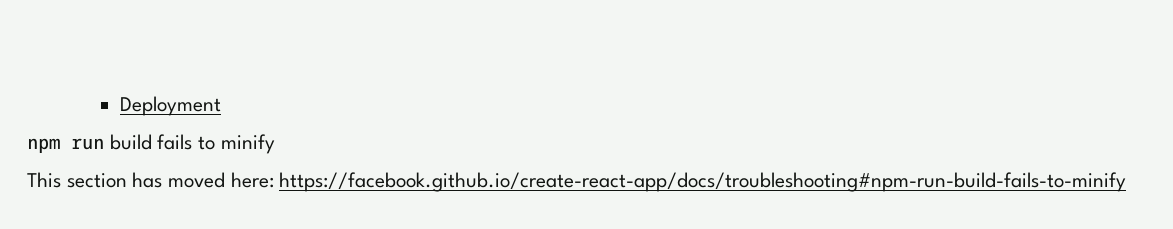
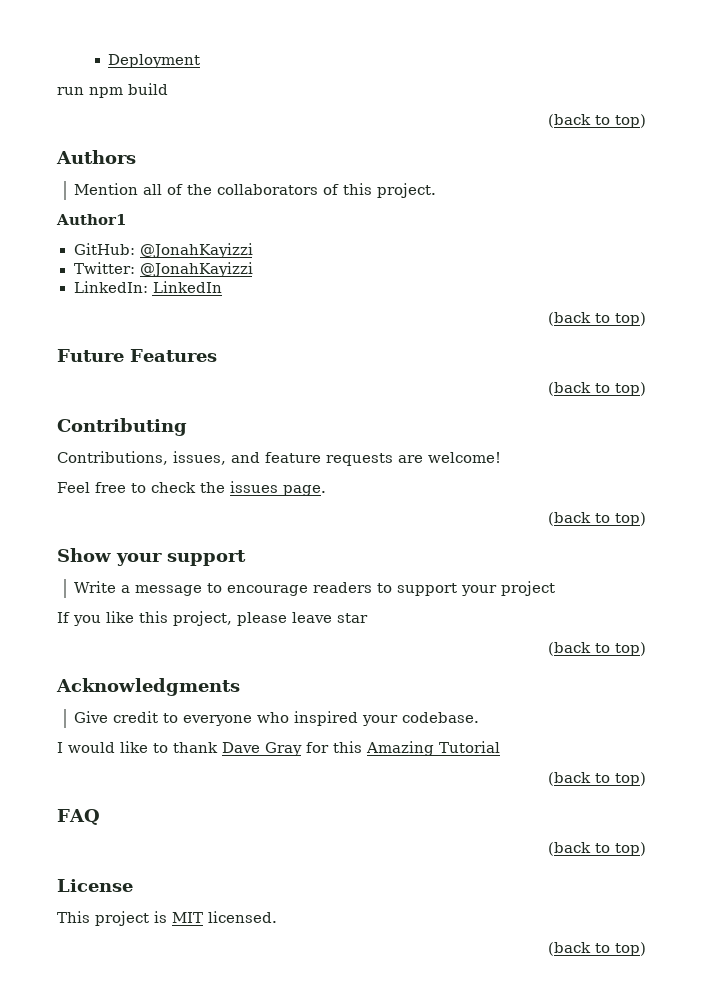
[27,138,104,153] npm run -> [57,87,123,98] run npm
[157,134,275,154] [27,172,1127,192] fails to minify // This section has moved here: https://facebook.github.io/create-react-app/docs/troubleshooting#npm-run-build-fails-to-minify -> [548,114,646,128] [56,150,136,164] [74,183,437,198] [56,214,126,225] [73,243,253,258] [73,262,253,277] [73,281,222,293] [548,312,646,326] [57,349,217,362] [548,382,646,396] [57,418,187,436] [57,451,501,466] [57,481,326,496] [548,512,646,526] [57,548,246,566] [74,581,556,596] [57,611,368,626] [548,642,646,656] [56,678,240,696] [74,711,480,726] [57,741,500,756] [548,772,646,786] [57,809,100,825] [548,842,646,856] [57,879,133,892] [57,911,277,926] [548,942,646,956] // (back to top) // Authors // Mention all of the collaborators of this project. // Author1 // GitHub: @JonahKayizzi // Twitter: @JonahKayizzi // LinkedIn: LinkedIn // (back to top) // Future Features // (back to top) // Contributing // Contributions, issues, and feature requests are welcome! // Feel free to check the issues page. // (back to top) // Show your support // Write a message to encourage readers to support your project // If you like this project, please leave star // (back to top) // Acknowledgments // Give credit to everyone who inspired your codebase. // I would like to thank Dave Gray for this Amazing Tutorial // (back to top) // FAQ // (back to top) // License // This project is MIT licensed. // (back to top)

